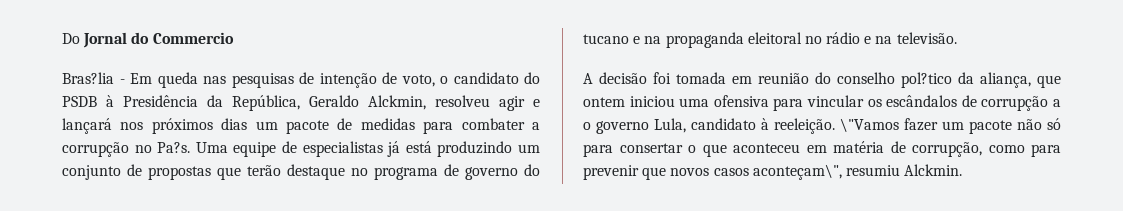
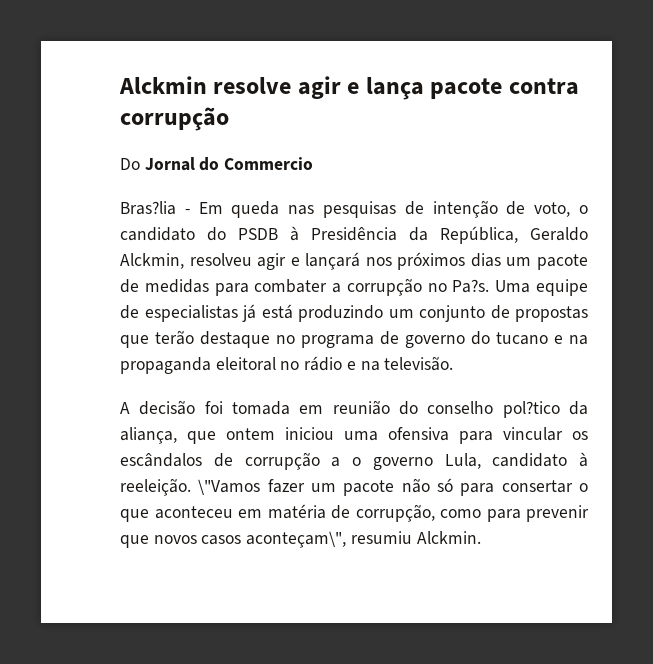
(62, 38) none -> [119,76,579,100] [120,107,229,131] Alckmin resolve agir e lança pacote contra corrupção //

